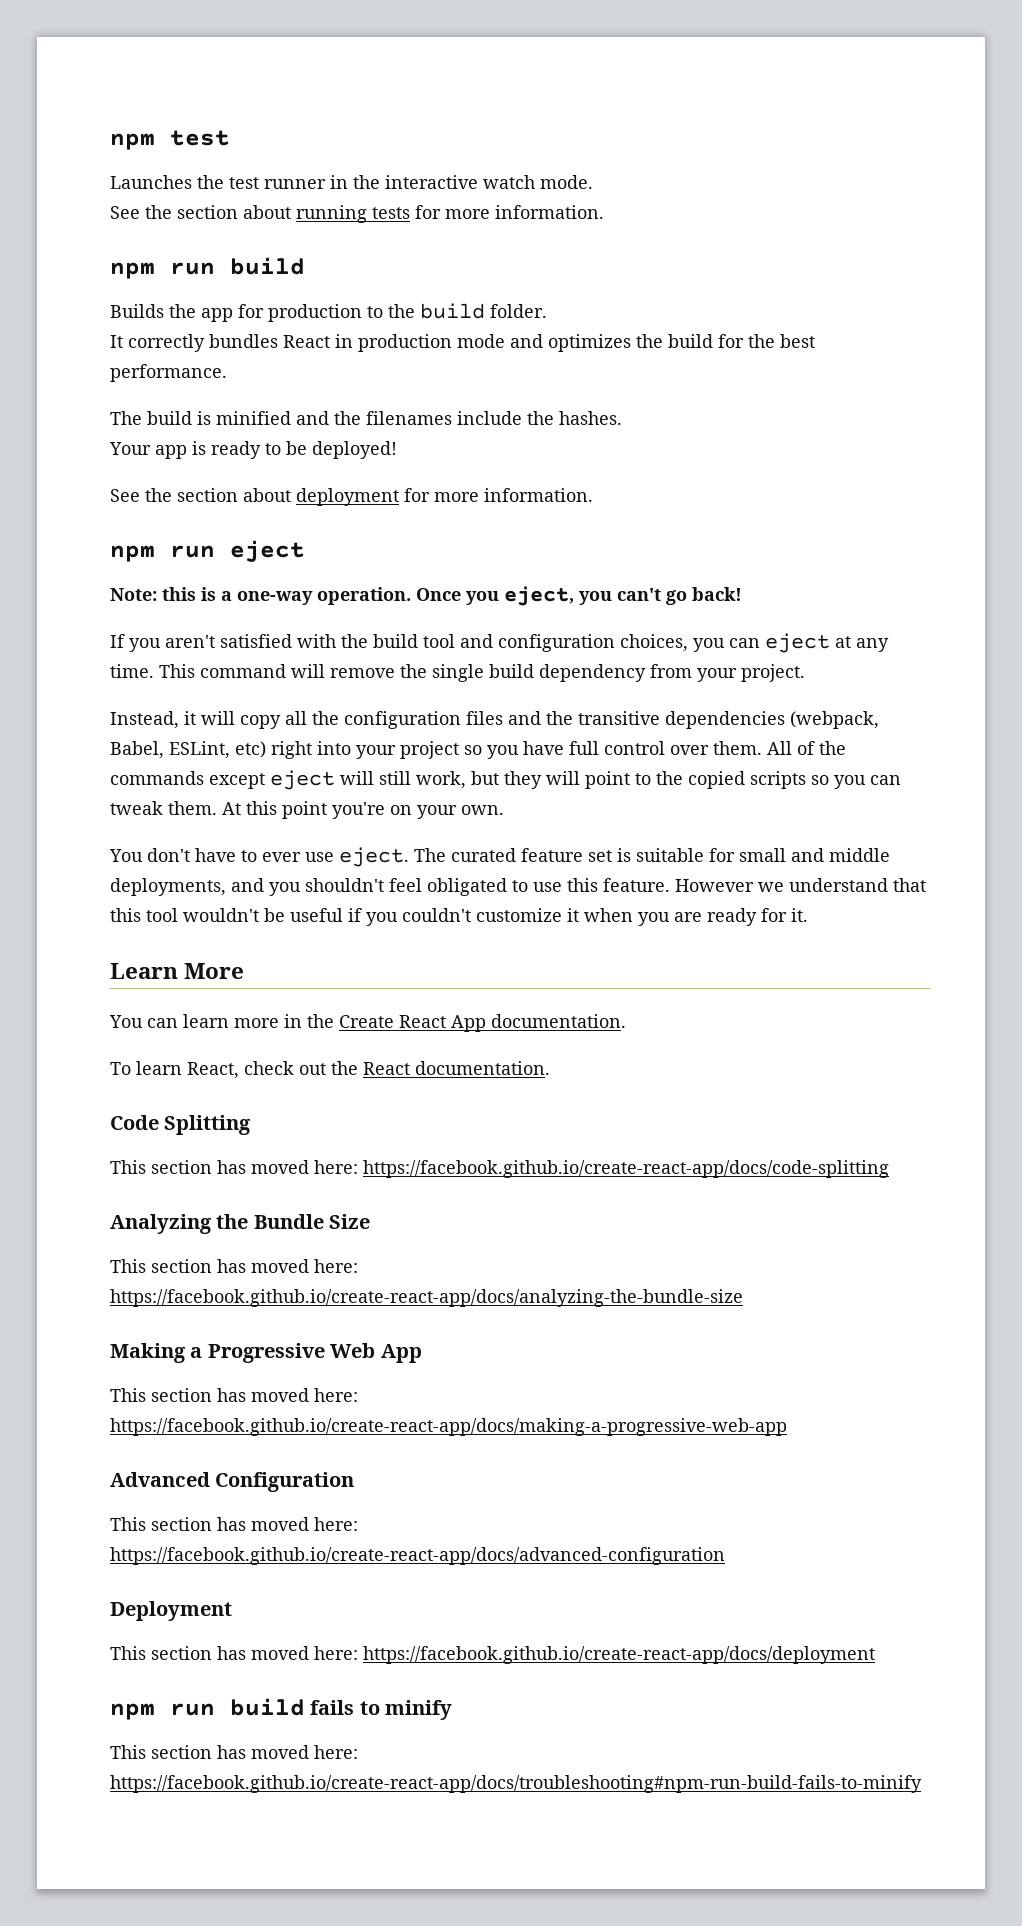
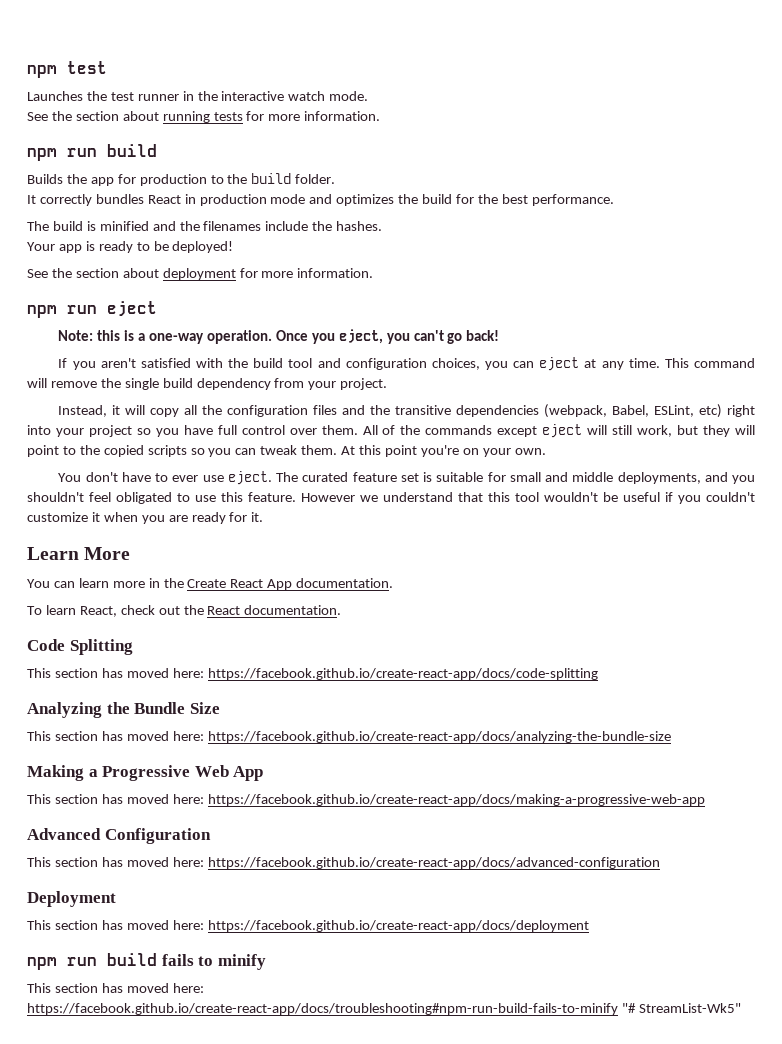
(922, 1784) none -> [621,1003,741,1013] "# StreamList-Wk5"

